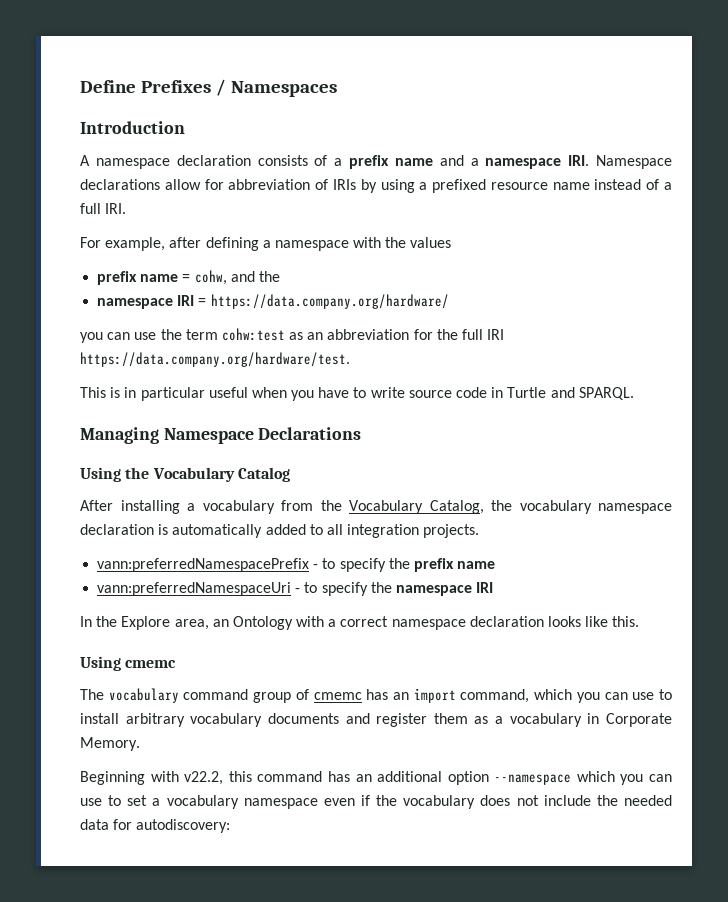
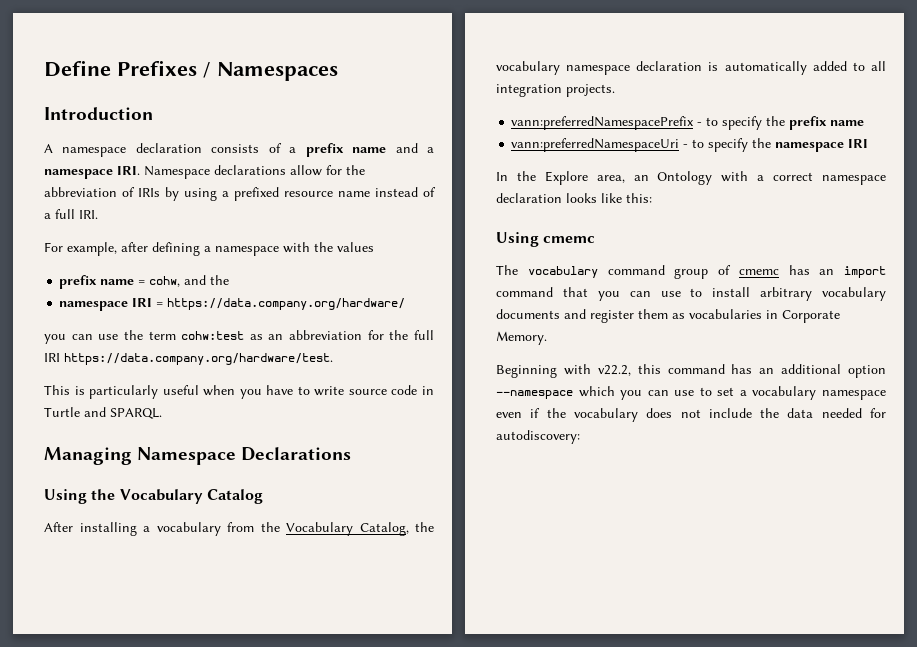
(224, 184) none -> [346,165,365,175] the
[124,387,205,401] in particular -> [89,385,159,399] particularly
[612,616,640,627] this. -> [626,193,652,203] this:
[460,689,573,703] command, which -> [496,287,588,297] command that
[495,713,582,727] a vocabulary -> [689,309,762,319] vocabularies
[624,795,673,806] [80,819,109,830] needed data -> [787,408,862,418] data needed

